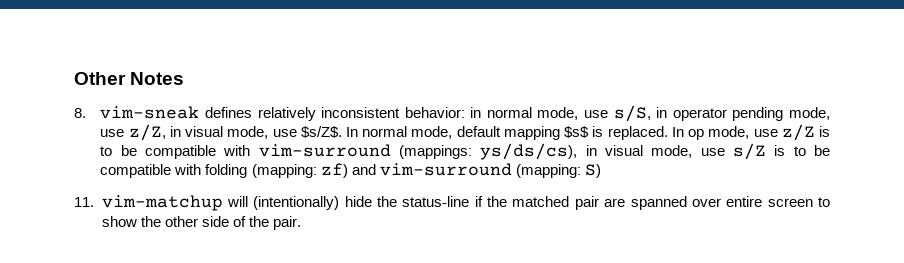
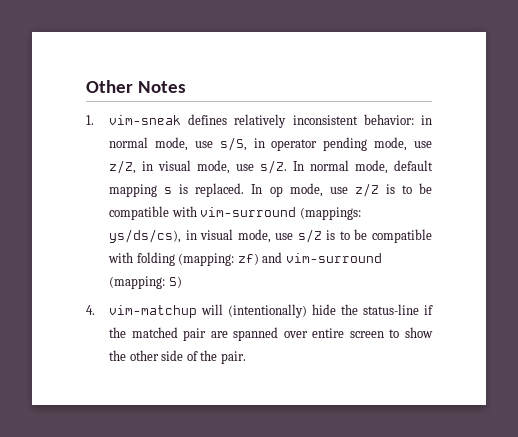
[74,108,86,118] 8. -> [86,115,94,125] 1.
[300,126,342,138] $s/Z$. -> [260,160,288,174] s/Z.
[564,126,590,138] $s$ -> [164,187,173,194] s
[74,197,94,207] 11. -> [86,305,95,315] 4.

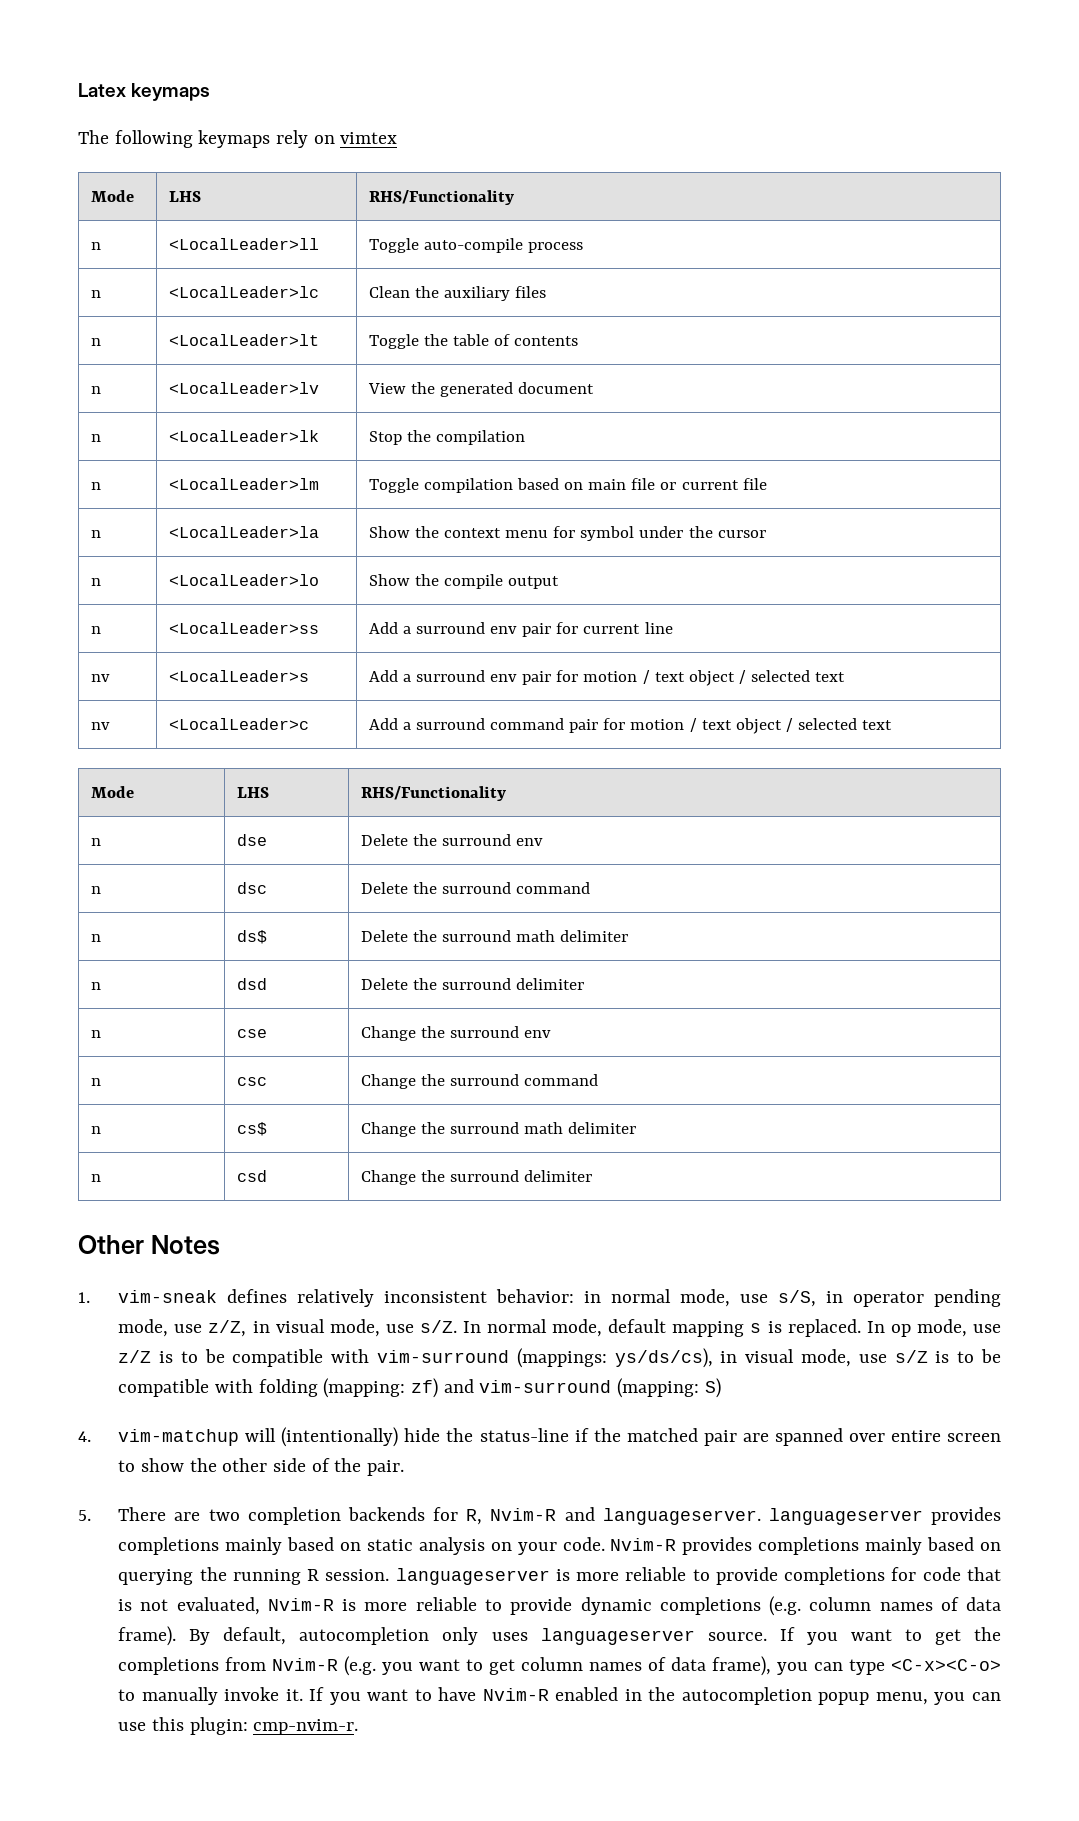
(86, 86) none -> [78,83,211,101] [78,130,398,148] [90,190,134,202] [168,191,201,202] [368,190,514,205] [90,242,101,250] [168,238,319,250] [368,238,583,253] [90,290,101,298] [168,286,319,298] [368,286,547,301] [90,338,101,346] [168,334,319,346] [368,334,579,349] [90,386,101,394] [168,382,319,394] [367,382,595,397] [90,434,101,442] [168,430,319,442] [368,430,525,445] [90,482,101,490] [168,478,319,490] [368,478,767,493] [90,530,101,538] [168,526,319,538] [368,526,766,541] [90,578,101,586] [168,574,319,586] [368,574,560,589] [90,626,101,634] [168,622,319,634] [368,622,673,637] [90,674,110,682] [168,670,309,682] [368,670,846,686] [90,722,110,730] [168,718,309,730] [368,718,893,734] [90,786,134,798] [236,787,269,798] [360,786,506,801] [90,838,101,846] [236,834,267,846] [360,834,544,846] [90,886,101,894] [236,882,267,894] [360,882,591,894] [90,934,101,942] [236,930,267,944] [360,930,629,942] [90,982,101,990] [236,978,267,990] [360,978,585,990] [90,1030,101,1038] [236,1029,267,1038] [360,1026,552,1041] [90,1078,101,1086] [236,1077,267,1086] [360,1074,599,1089] [90,1126,101,1134] [236,1122,267,1136] [360,1122,637,1137] [90,1174,101,1182] [236,1170,267,1182] [360,1170,593,1185] Latex keymaps // The following keymaps rely on vimtex // Mode | LHS | RHS/Functionality // n | <LocalLeader>ll | Toggle auto-compile process // n | <LocalLeader>lc | Clean the auxiliary files // n | <LocalLeader>lt | Toggle the table of contents // n | <LocalLeader>lv | View the generated document // n | <LocalLeader>lk | Stop the compilation // n | <LocalLeader>lm | Toggle compilation based on main file or current file // n | <LocalLeader>la | Show the context menu for symbol under the cursor // n | <LocalLeader>lo | Show the compile output // n | <LocalLeader>ss | Add a surround env pair for current line // nv | <LocalLeader>s | Add a surround env pair for motion / text object / selected text // nv | <LocalLeader>c | Add a surround command pair for motion / text object / selected text // Mode | LHS | RHS/Functionality // n | dse | Delete the surround env // n | dsc | Delete the surround command // n | ds$ | Delete the surround math delimiter // n | dsd | Delete the surround delimiter // n | cse | Change the surround env // n | csc | Change the surround command // n | cs$ | Change the surround math delimiter // n | csd | Change the surround delimiter //
(246, 357) none -> [78,1507,1001,1525] [118,1537,1001,1555] [118,1567,1001,1585] [118,1596,1002,1616] [118,1626,1002,1646] [118,1656,1002,1676] [118,1687,1002,1705] [118,1717,359,1735] // 5. There are two completion backends for R, Nvim-R and languageserver. languageserver provides completions mainly based on static analysis on your code. Nvim-R provides completions mainly based on querying the running R session. languageserver is more reliable to provide completions for code that is not evaluated, Nvim-R is more reliable to provide dynamic completions (e.g. column names of data frame). By default, autocompletion only uses languageserver source. If you want to get the completions from Nvim-R (e.g. you want to get column names of data frame), you can type <C-x><C-o> to manually invoke it. If you want to have Nvim-R enabled in the autocompletion popup menu, you can use this plugin: cmp-nvim-r.

